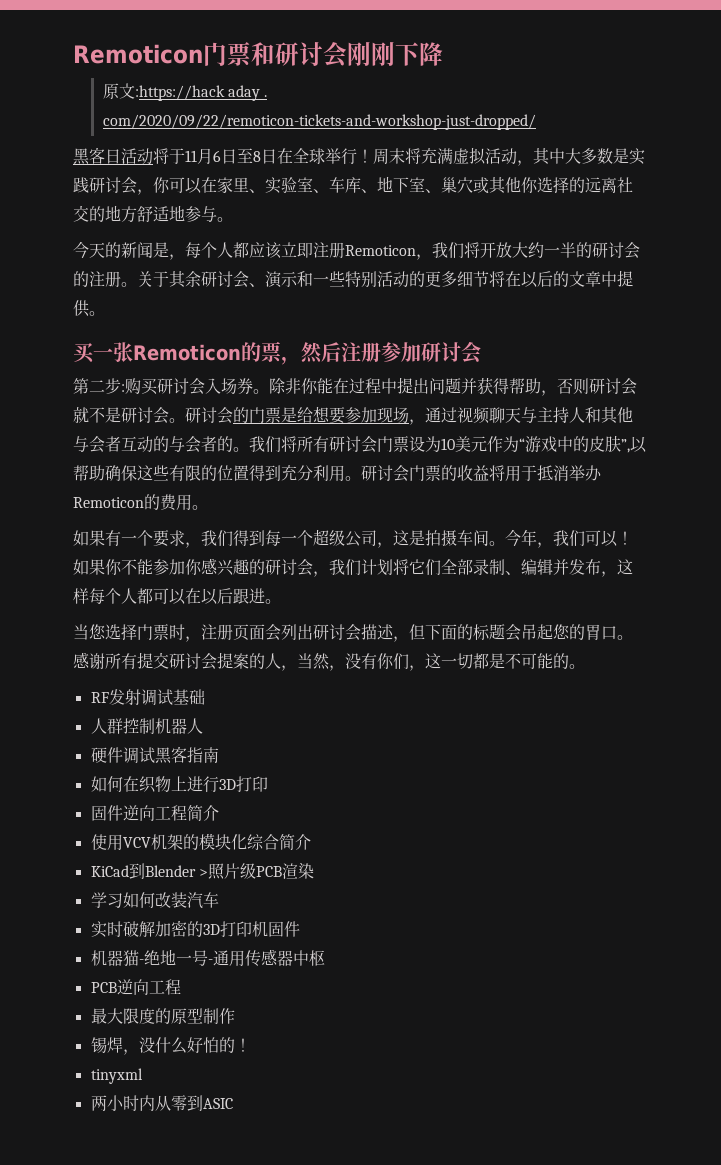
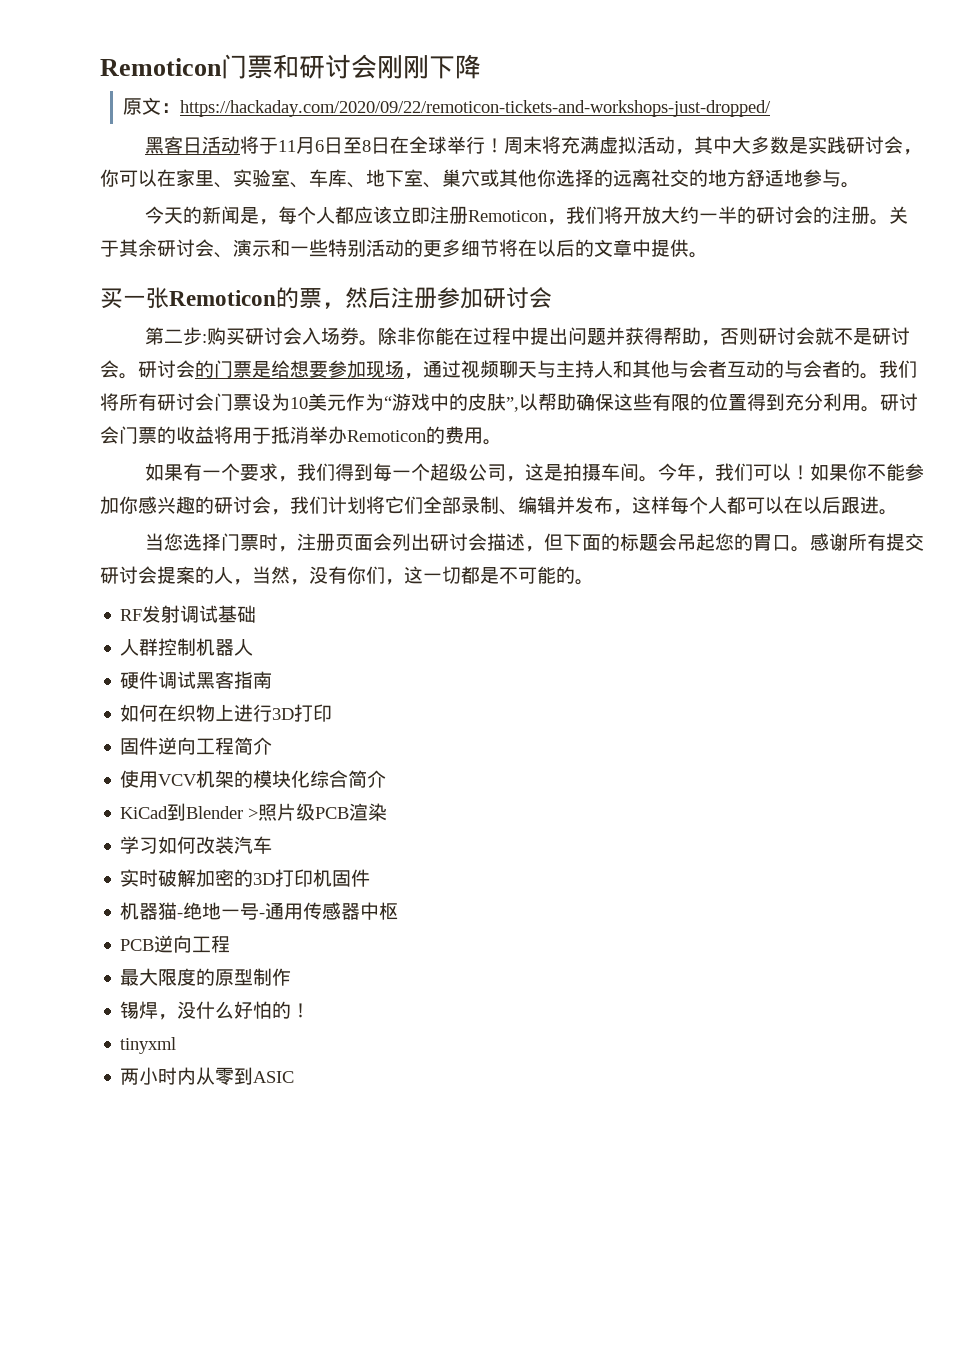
[134,85,268,101] [102,114,536,130] :https://hack aday . com/2020/09/22/remoticon-tickets-and-workshop-just-dropped/ -> [161,100,772,117] ：https://hackaday.com/2020/09/22/remoticon-tickets-and-workshops-just-dropped/

